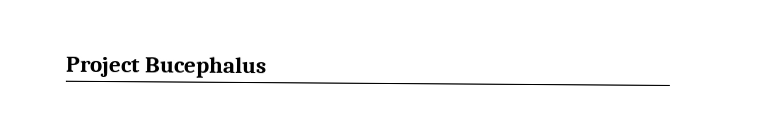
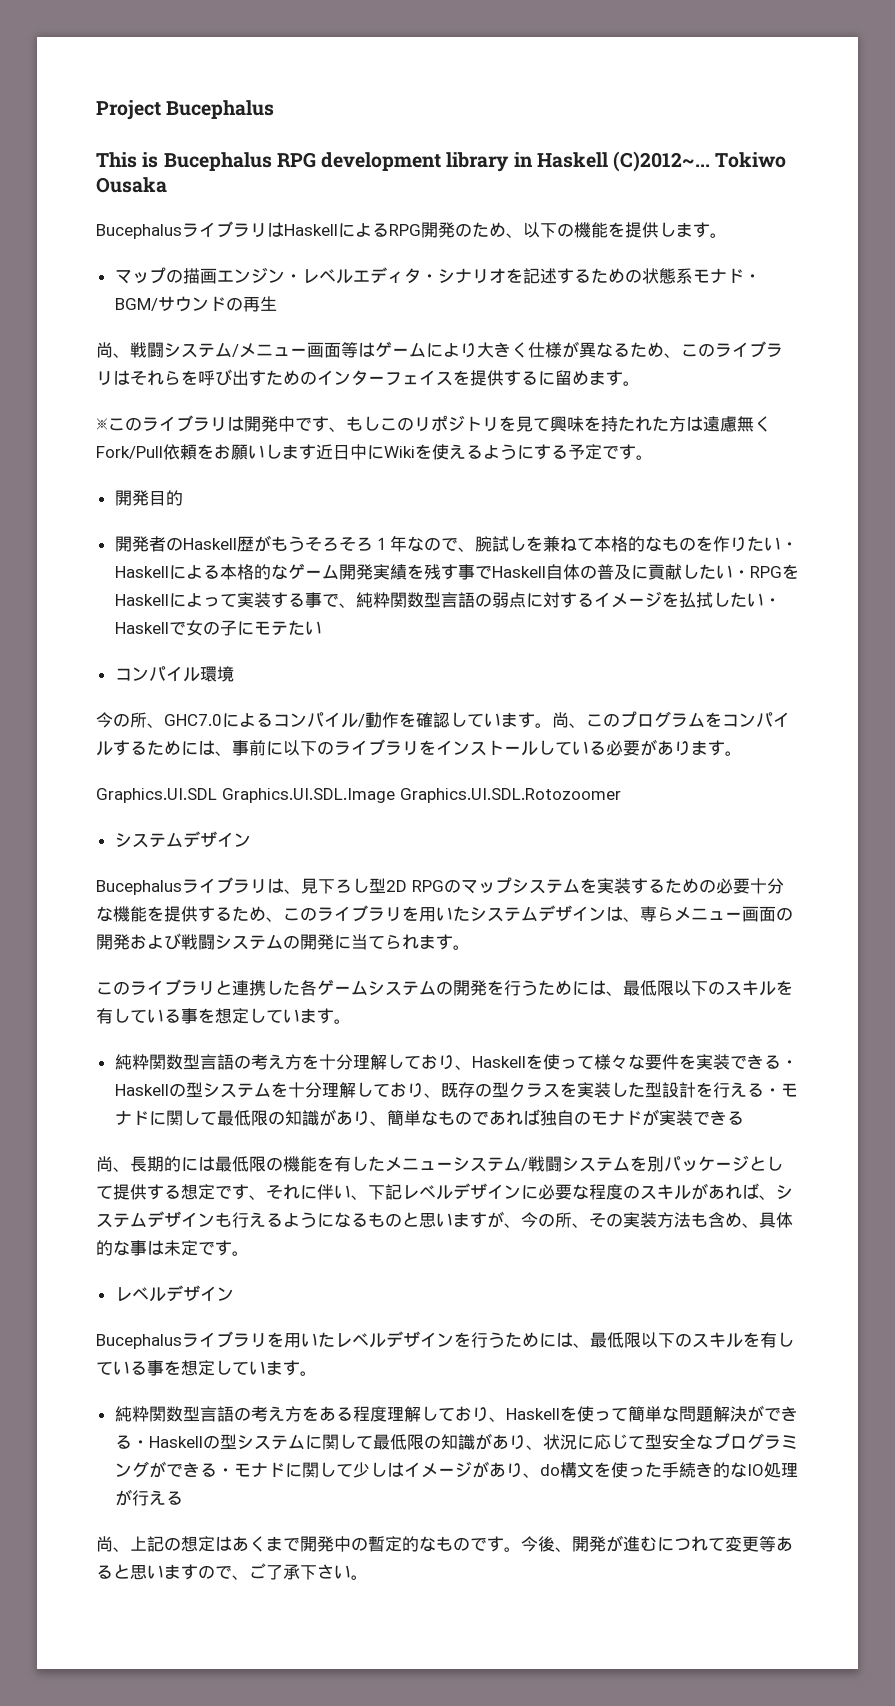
(268, 67) none -> [96,151,787,172] [96,177,167,193] [96,221,727,239] [114,267,761,284] [114,296,277,312] [96,341,783,358] [96,369,640,386] [96,415,771,432] [96,444,653,460] [114,490,183,506] [114,535,798,552] [114,563,799,580] [114,591,781,608] [114,620,322,636] [114,666,234,682] [96,711,790,728] [96,739,742,756] [96,788,621,803] [114,831,251,848] [96,877,784,895] [96,905,793,922] [96,933,470,950] [96,979,793,996] [96,1008,351,1024] [114,1054,798,1070] [114,1082,798,1098] [114,1109,744,1126] [96,1155,783,1172] [96,1183,793,1200] [96,1211,793,1228] [96,1240,249,1256] [114,1285,234,1302] [96,1331,794,1349] [96,1360,317,1376] [114,1405,798,1422] [114,1433,798,1450] [114,1461,798,1478] [114,1489,183,1506] [96,1535,793,1552] [96,1563,368,1580] // This is Bucephalus RPG development library in Haskell (C)2012~... Tokiwo Ousaka // BucephalusライブラリはHaskellによるRPG開発のため、以下の機能を提供します。 // マップの描画エンジン・レベルエディタ・シナリオを記述するための状態系モナド・BGM/サウンドの再生 // 尚、戦闘システム/メニュー画面等はゲームにより大きく仕様が異なるため、このライブラリはそれらを呼び出すためのインターフェイスを提供するに留めます。 // ※このライブラリは開発中です、もしこのリポジトリを見て興味を持たれた方は遠慮無くFork/Pull依頼をお願いします近日中にWikiを使えるようにする予定です。 // 開発目的 // 開発者のHaskell歴がもうそろそろ１年なので、腕試しを兼ねて本格的なものを作りたい・Haskellによる本格的なゲーム開発実績を残す事でHaskell自体の普及に貢献したい・RPGをHaskellによって実装する事で、純粋関数型言語の弱点に対するイメージを払拭したい・Haskellで女の子にモテたい // コンパイル環境 // 今の所、GHC7.0によるコンパイル/動作を確認しています。尚、このプログラムをコンパイルするためには、事前に以下のライブラリをインストールしている必要があります。 // Graphics.UI.SDL Graphics.UI.SDL.Image Graphics.UI.SDL.Rotozoomer // システムデザイン // Bucephalusライブラリは、見下ろし型2D RPGのマップシステムを実装するための必要十分な機能を提供するため、このライブラリを用いたシステムデザインは、専らメニュー画面の開発および戦闘システムの開発に当てられます。 // このライブラリと連携した各ゲームシステムの開発を行うためには、最低限以下のスキルを有している事を想定しています。 // 純粋関数型言語の考え方を十分理解しており、Haskellを使って様々な要件を実装できる・Haskellの型システムを十分理解しており、既存の型クラスを実装した型設計を行える・モナドに関して最低限の知識があり、簡単なものであれば独自のモナドが実装できる // 尚、長期的には最低限の機能を有したメニューシステム/戦闘システムを別パッケージとして提供する想定です、それに伴い、下記レベルデザインに必要な程度のスキルがあれば、システムデザインも行えるようになるものと思いますが、今の所、その実装方法も含め、具体的な事は未定です。 // レベルデザイン // Bucephalusライブラリを用いたレベルデザインを行うためには、最低限以下のスキルを有している事を想定しています。 // 純粋関数型言語の考え方をある程度理解しており、Haskellを使って簡単な問題解決ができる・Haskellの型システムに関して最低限の知識があり、状況に応じて型安全なプログラミングができる・モナドに関して少しはイメージがあり、do構文を使った手続き的なIO処理が行える // 尚、上記の想定はあくまで開発中の暫定的なものです。今後、開発が進むにつれて変更等あると思いますので、ご了承下さい。

